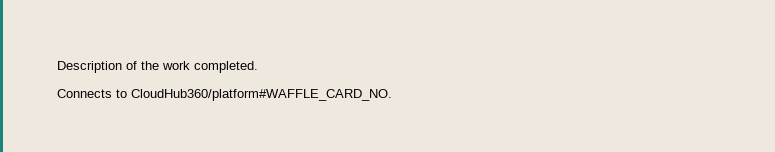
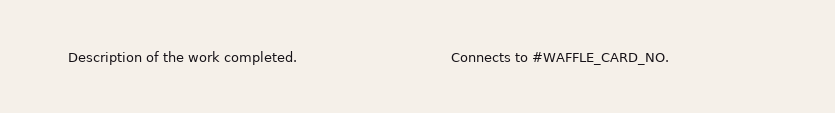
[131,89,392,101] CloudHub360/platform#WAFFLE_CARD_NO. -> [532,52,669,65] #WAFFLE_CARD_NO.

